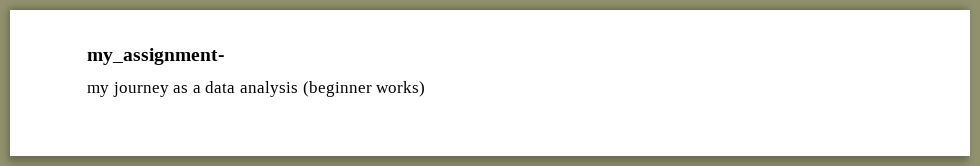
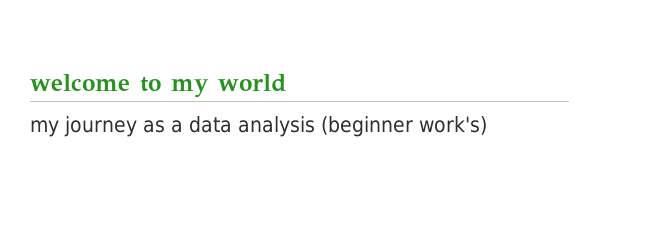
[87,48,225,65] my_assignment- -> [30,74,287,98] welcome to my world
[376,81,426,97] works) -> [419,116,487,135] work's)

